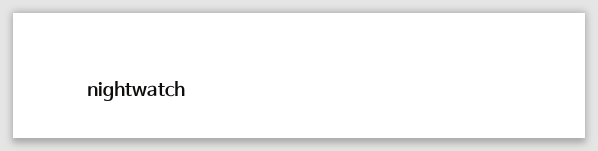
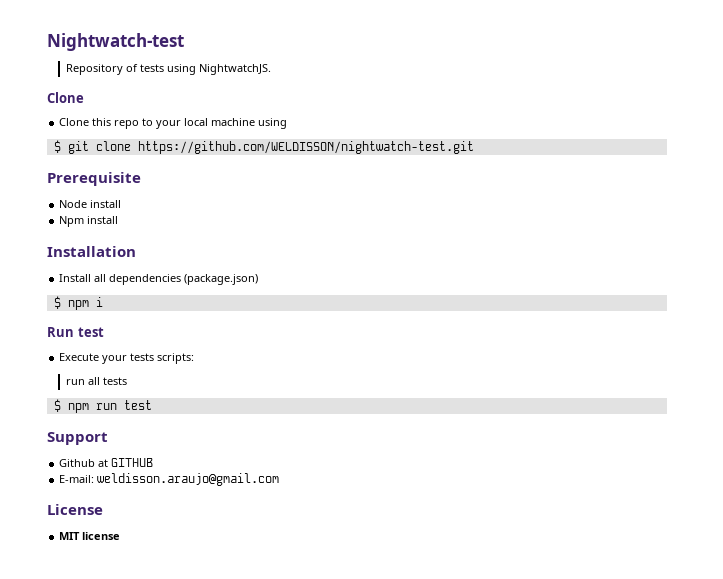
[87,81,185,101] nightwatch -> [47,33,184,51] [65,64,271,75] [47,92,84,103] [59,118,288,129] [53,140,474,154] [47,172,141,186] [59,200,122,208] [59,216,119,227] [47,246,136,257] [59,274,259,285] [53,296,103,310] [47,327,104,337] [59,353,195,364] [65,377,127,385] [53,399,152,413] [47,432,108,445] [59,458,154,467] [59,473,280,486] [47,504,103,515] [59,532,121,540] Nightwatch-test // Repository of tests using NightwatchJS. // Clone // Clone this repo to your local machine using // $ git clone https://github.com/WELDISSON/nightwatch-test.git // Prerequisite // Node install // Npm install // Installation // Install all dependencies (package.json) // $ npm i // Run test // Execute your tests scripts: // run all tests // $ npm run test // Support // Github at GITHUB // E-mail: weldisson.araujo@gmail.com // License // MIT license

